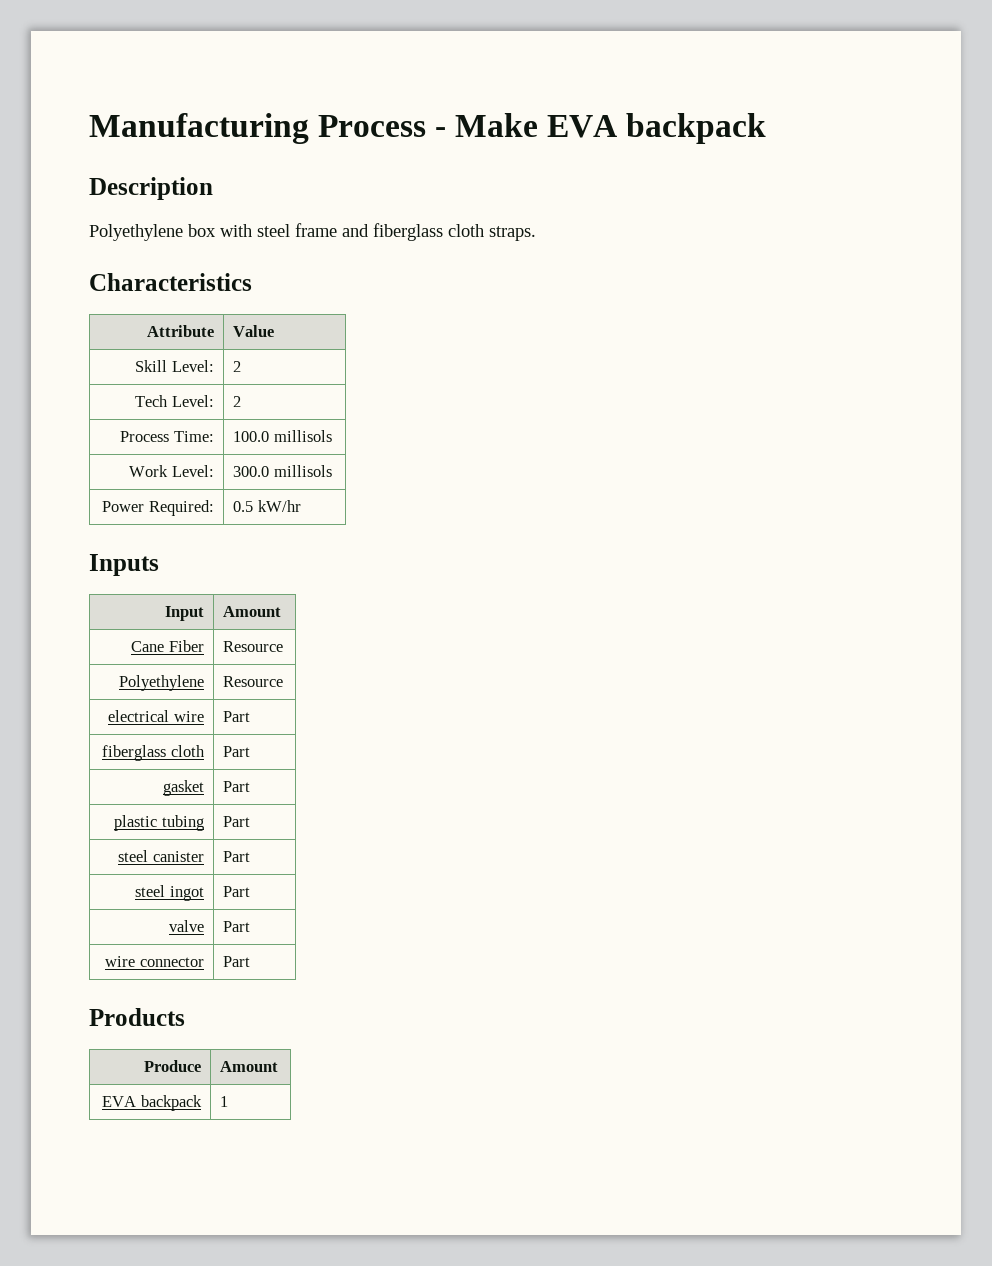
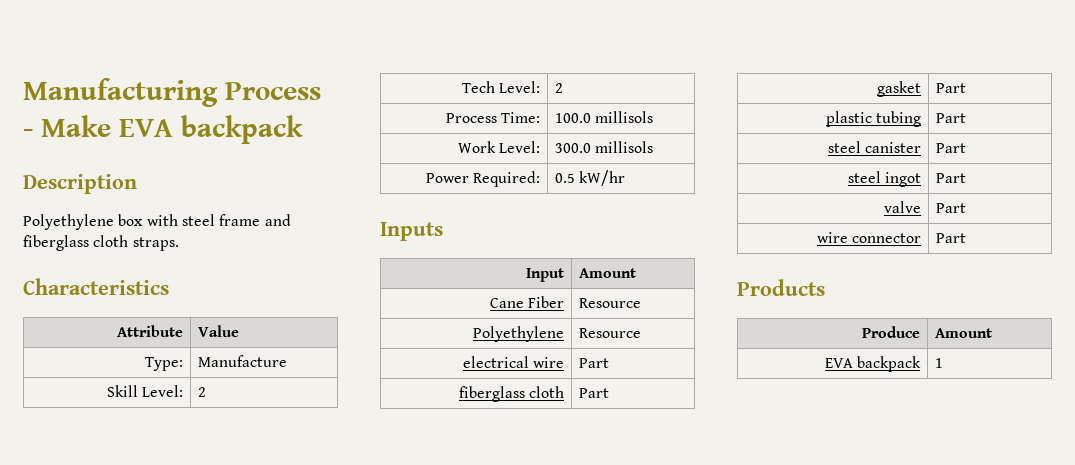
(275, 331) none -> [145,357,184,371] [197,355,287,367] // Type: | Manufacture

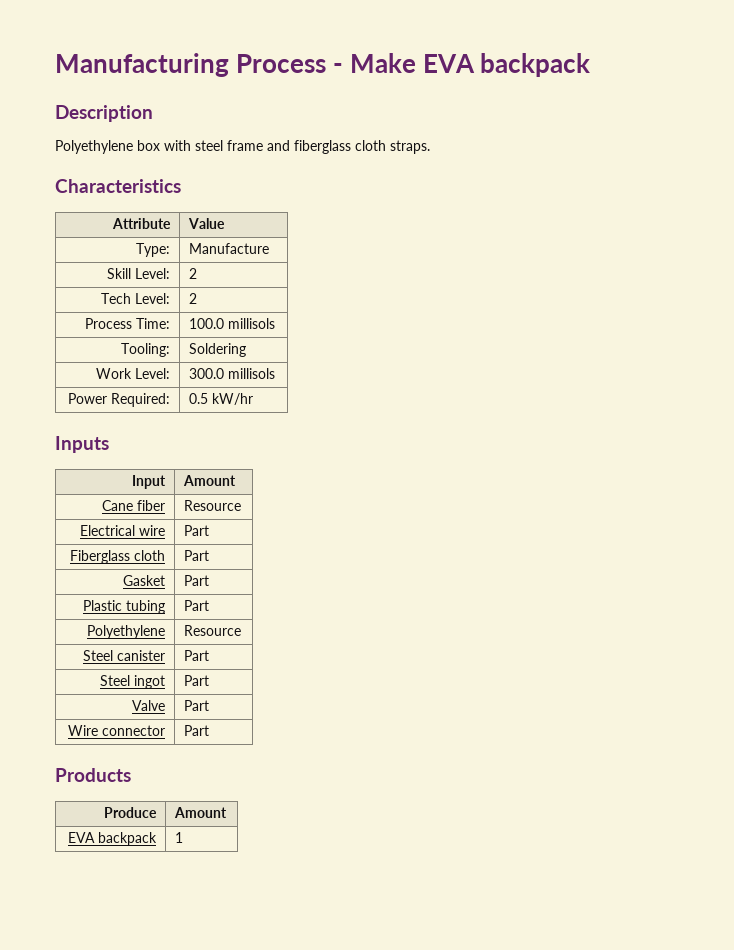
(653, 117) none -> [120,343,170,357] [189,343,247,357] // Tooling: | Soldering
[528,296,565,308] [578,298,641,308] [473,326,565,342] [578,328,641,338] [463,356,565,368] [578,358,609,368] [459,386,565,402] [578,388,609,398] [877,81,922,97] [935,83,966,93] [826,111,922,127] [935,113,966,123] [828,141,862,153] Fiber | Resource // Polyethylene | Resource // electrical wire | Part // fiberglass cloth | Part // gasket | Part // plastic tubing | Part // steel -> [136,500,165,511] [184,500,242,511] [79,525,165,536] [184,525,210,536] [69,550,165,564] [184,550,210,561] [122,575,165,586] [184,575,210,586] [82,600,165,614] [184,600,210,611] [86,625,165,639] [184,625,242,636] [82,650,113,661] fiber | Resource // Electrical wire | Part // Fiberglass cloth | Part // Gasket | Part // Plastic tubing | Part // Polyethylene | Resource // Steel
[848,171,882,183] steel -> [99,675,130,686] Steel
[884,201,922,213] [935,203,966,213] [817,232,849,243] valve | Part // wire -> [131,700,165,711] [184,700,210,711] [67,725,98,736] Valve | Part // Wire

